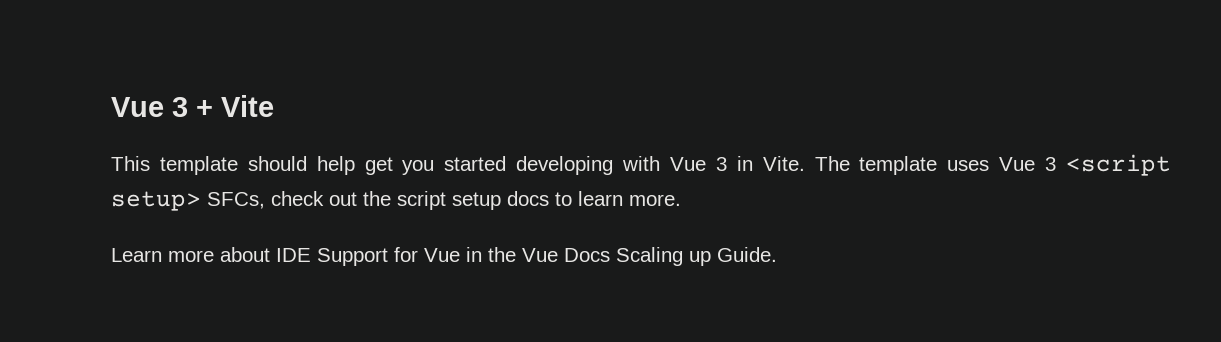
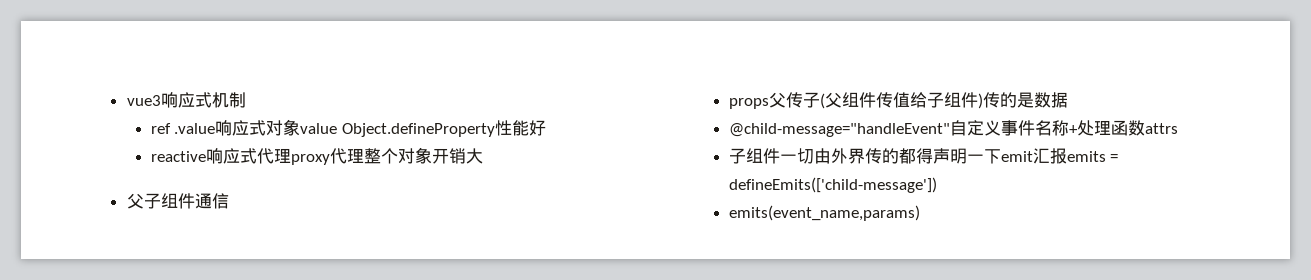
[111,95,274,117] [111,154,1172,176] [111,191,681,211] [111,247,777,266] Vue 3 + Vite // This template should help get you started developing with Vue 3 in Vite. The template uses Vue 3 <script setup> SFCs, check out the script setup docs to learn more. // Learn more about IDE Support for Vue in the Vue Docs Scaling up Guide. -> [126,92,246,108] [150,119,547,137] [150,147,483,165] [126,193,229,209] [728,92,1068,109] [728,120,1178,137] [728,148,1119,164] [728,177,937,193] [728,205,920,221] vue3响应式机制 // ref .value响应式对象value Object.defineProperty性能好 // reactive响应式代理proxy代理整个对象开销大 // 父子组件通信 // props父传子(父组件传值给子组件)传的是数据 // @child-message="handleEvent"自定义事件名称+处理函数attrs // 子组件一切由外界传的都得声明一下emit汇报emits = defineEmits(['child-message']) // emits(event_name,params)

